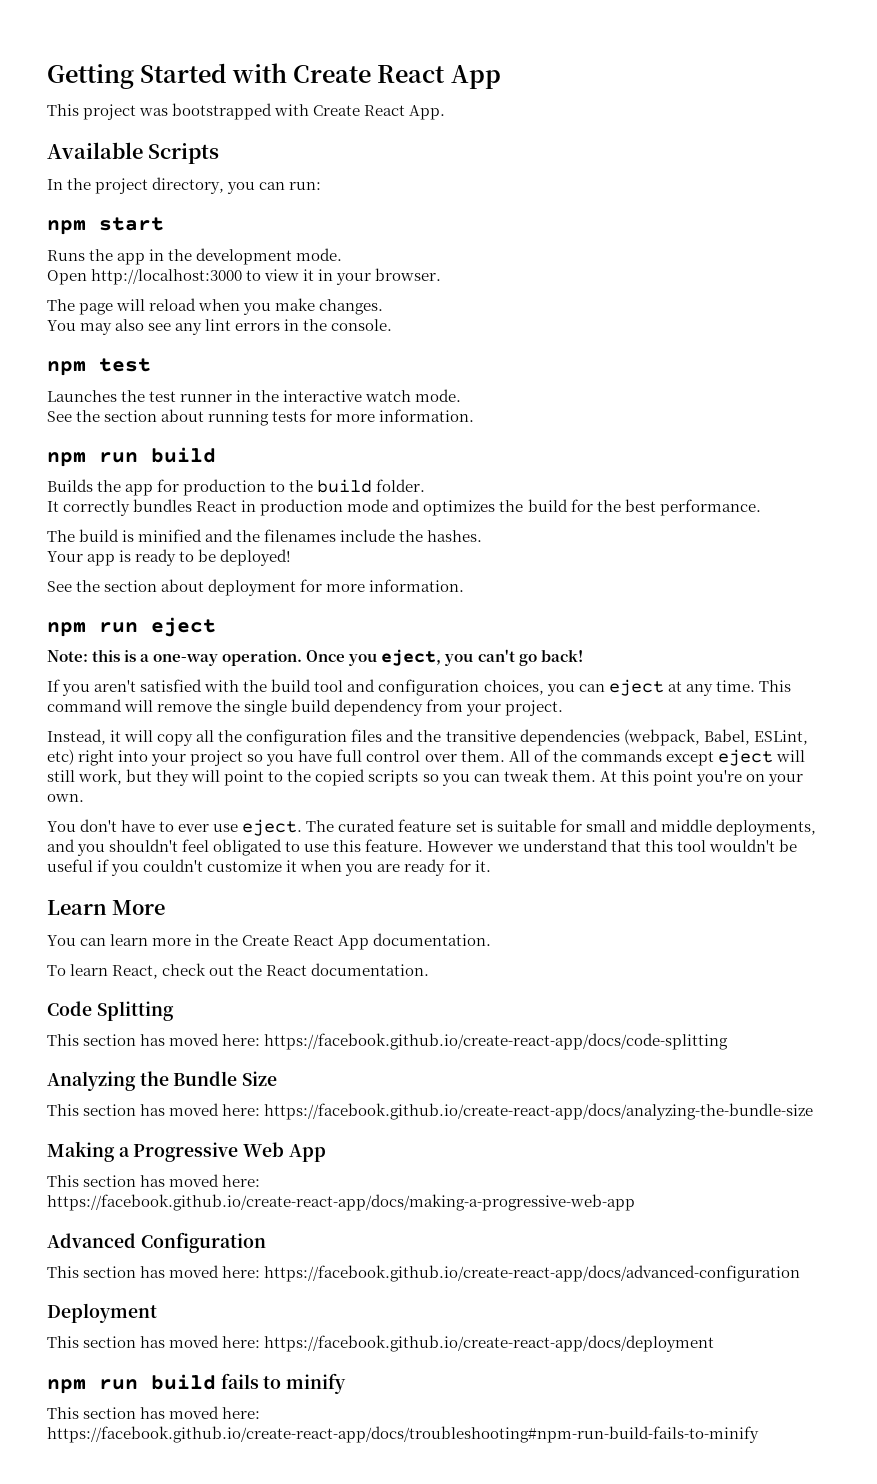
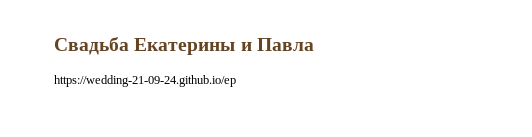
[47,63,501,89] [47,103,446,120] [47,142,220,164] [47,177,322,194] [47,217,164,235] [47,248,343,265] [47,268,442,285] [47,298,384,315] [47,319,393,335] [47,358,151,376] [47,389,462,402] [47,409,475,426] [47,447,216,467] [47,479,426,496] [47,499,761,516] [47,529,483,542] [47,549,292,566] [47,579,465,596] [47,617,216,637] [47,649,583,666] [47,679,791,696] [47,699,564,716] [47,729,808,746] [47,749,805,766] [47,769,803,786] [47,794,84,802] [47,819,816,836] [47,839,797,856] [47,859,491,876] [47,900,166,915] [47,933,492,950] [47,963,430,979] [47,1001,174,1021] [47,1033,729,1050] [47,1071,278,1091] [47,1103,814,1120] [47,1141,326,1162] [47,1174,261,1187] [47,1194,635,1211] [47,1232,266,1253] [47,1265,801,1282] [47,1303,157,1323] [47,1335,715,1352] [47,1373,347,1394] [47,1406,261,1419] [47,1426,759,1443] Getting Started with Create React App // This project was bootstrapped with Create React App. // Available Scripts // In the project directory, you can run: // npm start // Runs the app in the development mode. // Open http://localhost:3000 to view it in your browser. // The page will reload when you make changes. // You may also see any lint errors in the console. // npm test // Launches the test runner in the interactive watch mode. // See the section about running tests for more information. // npm run build // Builds the app for production to the build folder. // It correctly bundles React in production mode and optimizes the build for the best performance. // The build is minified and the filenames include the hashes. // Your app is ready to be deployed! // See the section about deployment for more information. // npm run eject // Note: this is a one-way operation. Once you eject, you can't go back! // If you aren't satisfied with the build tool and configuration choices, you can eject at any time. This command will remove the single build dependency from your project. // Instead, it will copy all the configuration files and the transitive dependencies (webpack, Babel, ESLint, etc) right into your project so you have full control over them. All of the commands except eject will still work, but they will point to the copied scripts so you can tweak them. At this point you're on your own. // You don't have to ever use eject. The curated feature set is suitable for small and middle deployments, and you shouldn't feel obligated to use this feature. However we understand that this tool wouldn't be useful if you couldn't customize it when you are ready for it. // Learn More // You can learn more in the Create React App documentation. // To learn React, check out the React documentation. // Code Splitting // This section has moved here: https://facebook.github.io/create-react-app/docs/code-splitting // Analyzing the Bundle Size // This section has moved here: https://facebook.github.io/create-react-app/docs/analyzing-the-bundle-size // Making a Progressive Web App // This section has moved here: https://facebook.github.io/create-react-app/docs/making-a-progressive-web-app // Advanced Configuration // This section has moved here: https://facebook.github.io/create-react-app/docs/advanced-configuration // Deployment // This section has moved here: https://facebook.github.io/create-react-app/docs/deployment // npm run build fails to minify // This section has moved here: https://facebook.github.io/create-react-app/docs/troubleshooting#npm-run-build-fails-to-minify -> [54,37,314,55] [54,75,236,87] Свадьба Екатерины и Павла // https://wedding-21-09-24.github.io/ep

